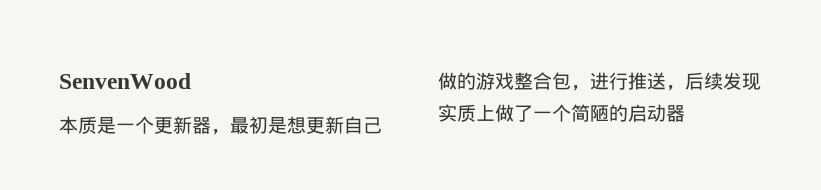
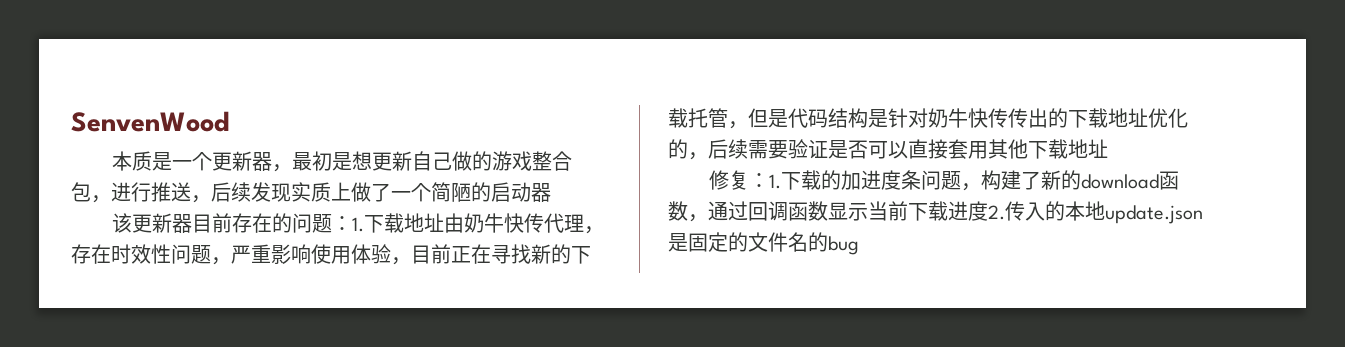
(685, 113) none -> [112,213,605,234] [71,244,591,265] [668,108,1188,129] [668,139,1108,160] [709,170,1180,191] [668,201,1203,224] [668,232,859,255] // 该更新器目前存在的问题：1.下载地址由奶牛快传代理，存在时效性问题，严重影响使用体验，目前正在寻找新的下载托管，但是代码结构是针对奶牛快传传出的下载地址优化的，后续需要验证是否可以直接套用其他下载地址 // 修复：1.下载的加进度条问题，构建了新的download函数，通过回调函数显示当前下载进度2.传入的本地update.json是固定的文件名的bug

